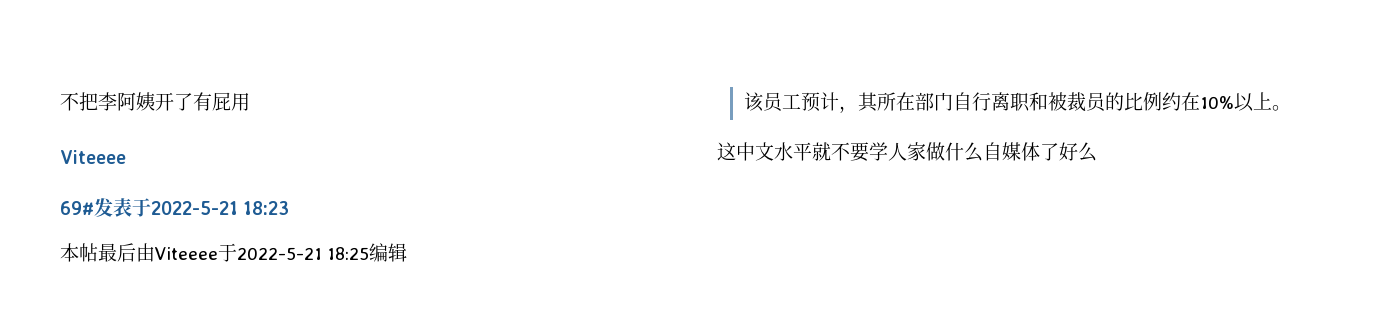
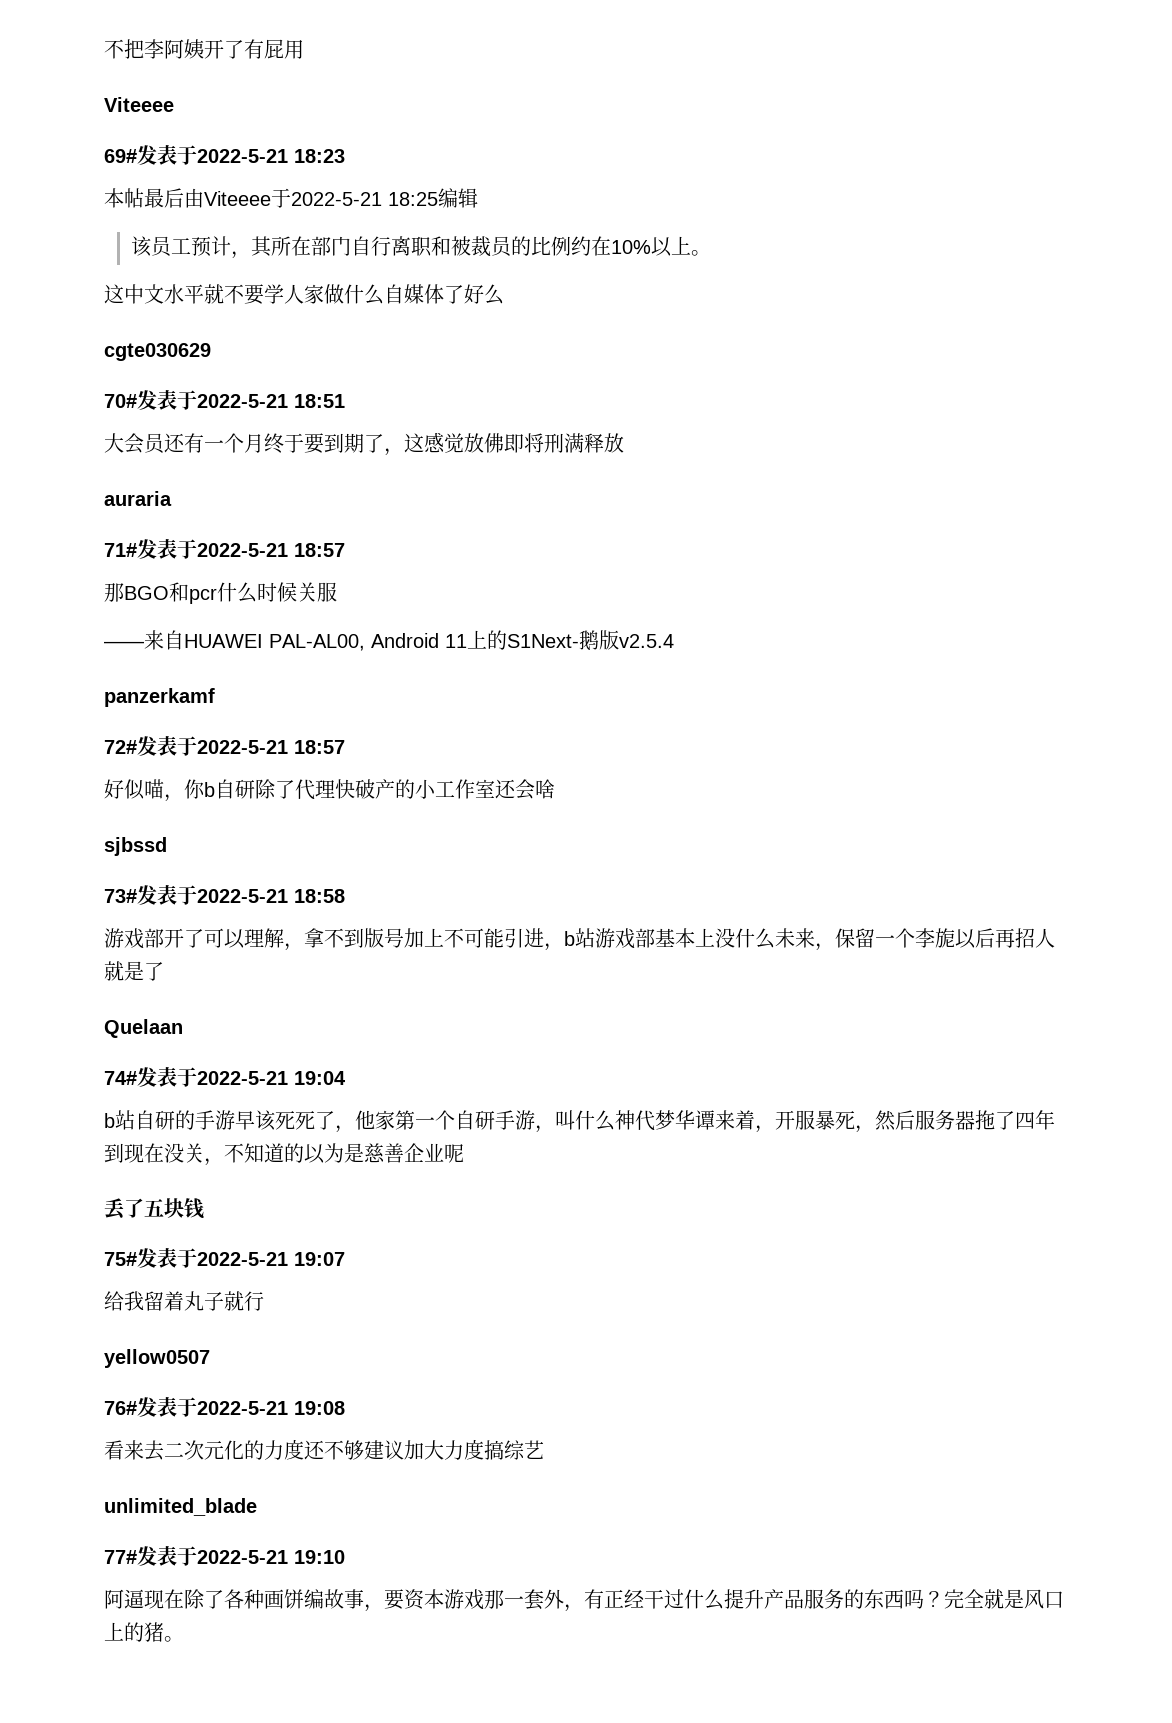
(1097, 152) none -> [104,343,211,361] [104,390,345,410] [104,432,624,456] [104,491,172,506] [104,539,345,559] [104,582,337,604] [104,630,674,651] [104,688,215,707] [104,736,345,756] [104,779,555,802] [104,837,167,856] [104,885,345,905] [104,928,1055,951] [104,961,164,981] [104,1019,183,1038] [104,1067,346,1087] [104,1110,1055,1133] [104,1143,464,1166] [104,1198,204,1220] [104,1248,345,1268] [104,1291,264,1311] [104,1349,210,1368] [104,1397,345,1417] [104,1439,544,1461] [104,1498,257,1516] [104,1546,345,1566] [104,1589,1064,1612] [104,1622,184,1642] // cgte030629 // 70#发表于2022-5-21 18:51 // 大会员还有一个月终于要到期了，这感觉放佛即将刑满释放 // auraria // 71#发表于2022-5-21 18:57 // 那BGO和pcr什么时候关服 // ——来自HUAWEI PAL-AL00, Android 11上的S1Next-鹅版v2.5.4 // panzerkamf // 72#发表于2022-5-21 18:57 // 好似喵，你b自研除了代理快破产的小工作室还会啥 // sjbssd // 73#发表于2022-5-21 18:58 // 游戏部开了可以理解，拿不到版号加上不可能引进，b站游戏部基本上没什么未来，保留一个李旎以后再招人就是了 // Quelaan // 74#发表于2022-5-21 19:04 // b站自研的手游早该死死了，他家第一个自研手游，叫什么神代梦华谭来着，开服暴死，然后服务器拖了四年到现在没关，不知道的以为是慈善企业呢 // 丢了五块钱 // 75#发表于2022-5-21 19:07 // 给我留着丸子就行 // yellow0507 // 76#发表于2022-5-21 19:08 // 看来去二次元化的力度还不够建议加大力度搞综艺 // unlimited_blade // 77#发表于2022-5-21 19:10 // 阿逼现在除了各种画饼编故事，要资本游戏那一套外，有正经干过什么提升产品服务的东西吗？完全就是风口上的猪。

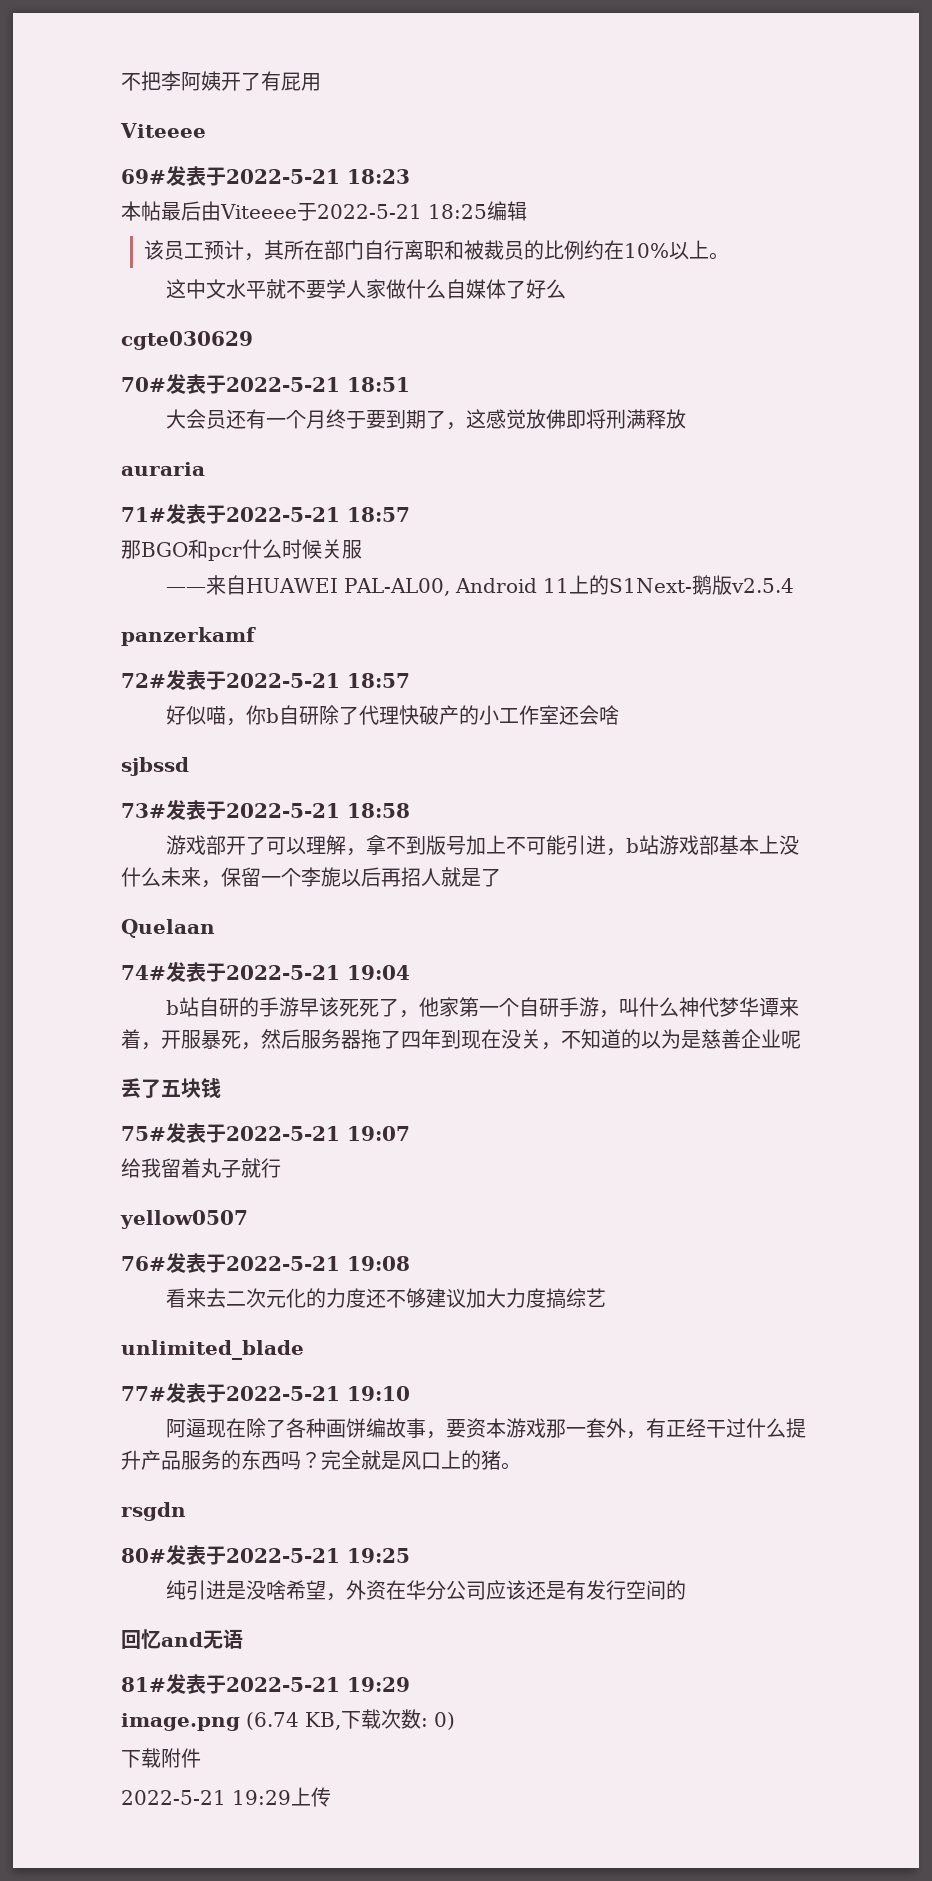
(184, 1639) none -> [121,1502,186,1521] [121,1545,410,1565] [166,1580,687,1601] [121,1629,243,1649] [121,1674,410,1694] [121,1709,455,1731] [121,1748,201,1768] [121,1787,331,1807] // rsgdn // 80#发表于2022-5-21 19:25 // 纯引进是没啥希望，外资在华分公司应该还是有发行空间的 // 回忆and无语 // 81#发表于2022-5-21 19:29 // image.png (6.74 KB,下载次数: 0) // 下载附件 // 2022-5-21 19:29上传

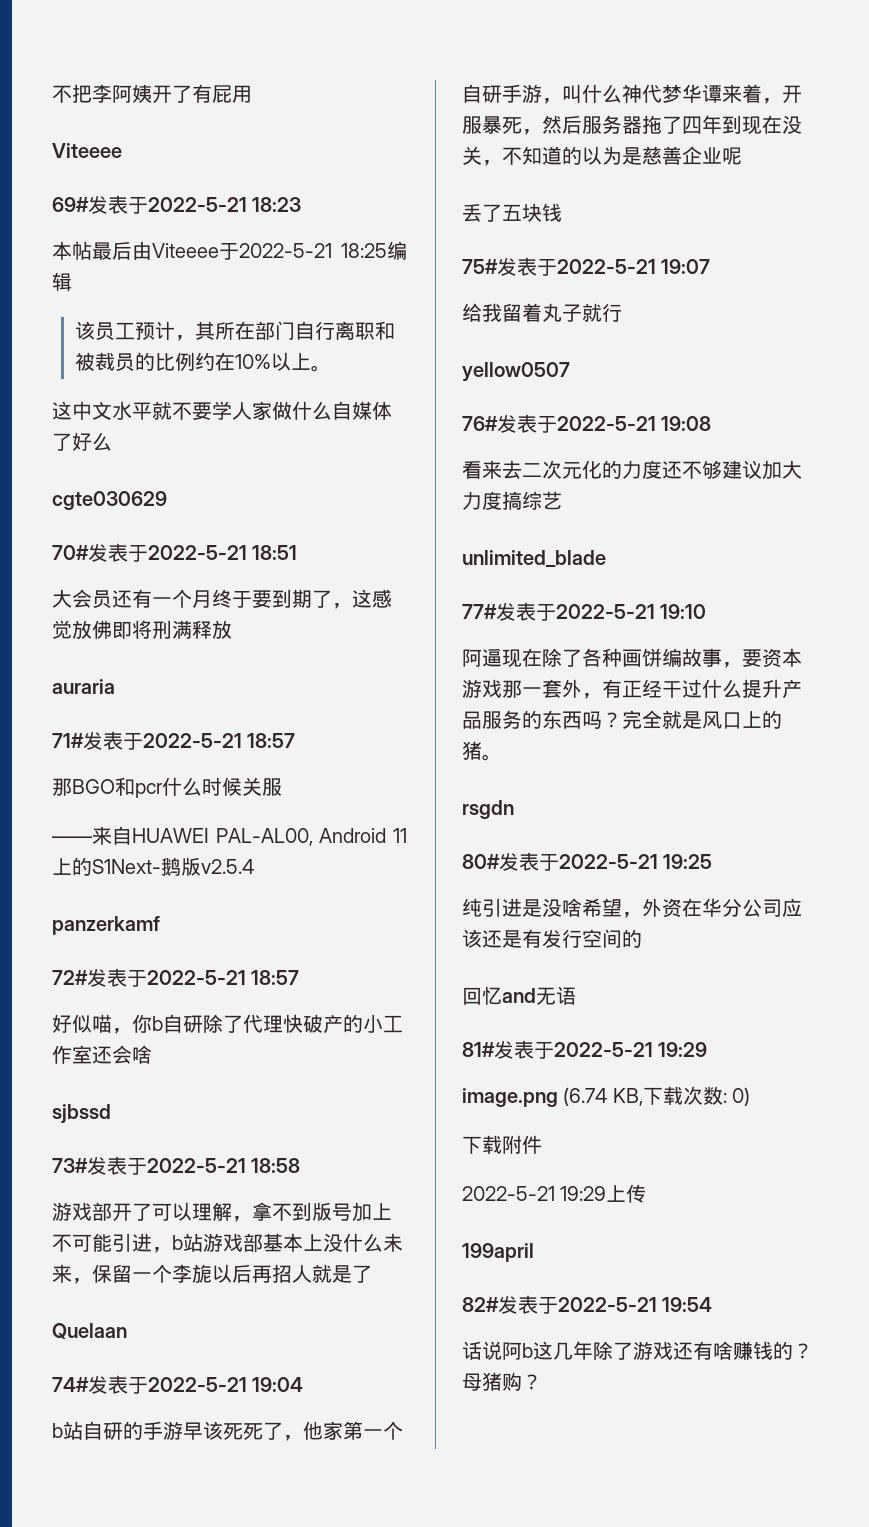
(331, 1797) none -> [462,1243,534,1262] [462,1295,713,1314] [462,1341,813,1360] [462,1372,542,1391] // 199april // 82#发表于2022-5-21 19:54 // 话说阿b这几年除了游戏还有啥赚钱的？母猪购？

